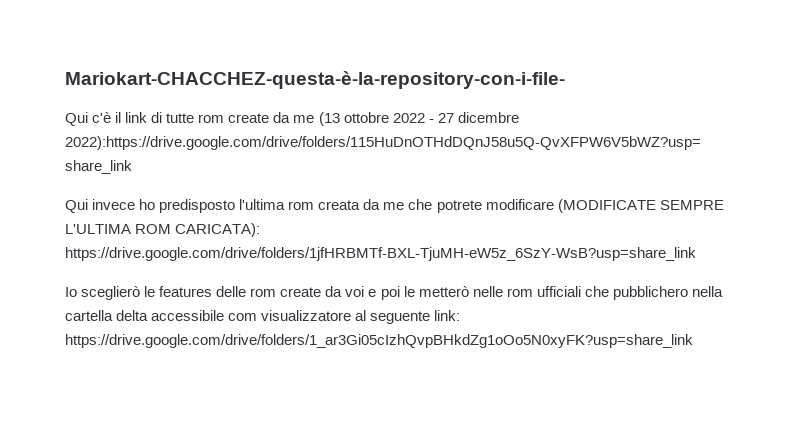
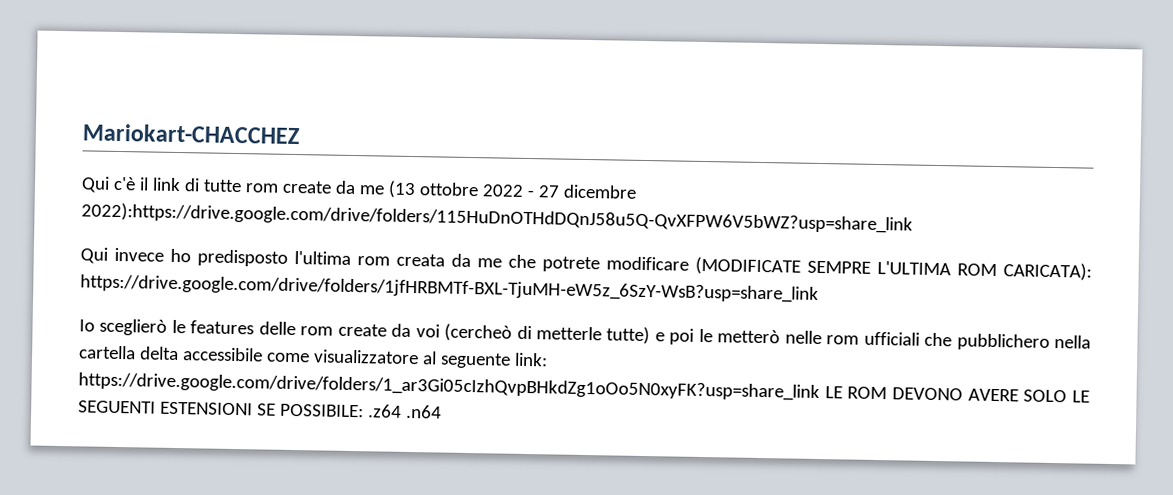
[65,71,565,89] Mariokart-CHACCHEZ-questa-è-la-repository-con-i-file- -> [82,123,301,145] Mariokart-CHACCHEZ
(365, 291) none -> [444,323,651,345] (cercheò di metterle tutte)
[228,313,258,321] com -> [266,352,310,363] come
(693, 341) none -> [824,386,1090,403] [78,400,442,419] LE ROM DEVONO AVERE SOLO LE SEGUENTI ESTENSIONI SE POSSIBILE: .z64 .n64

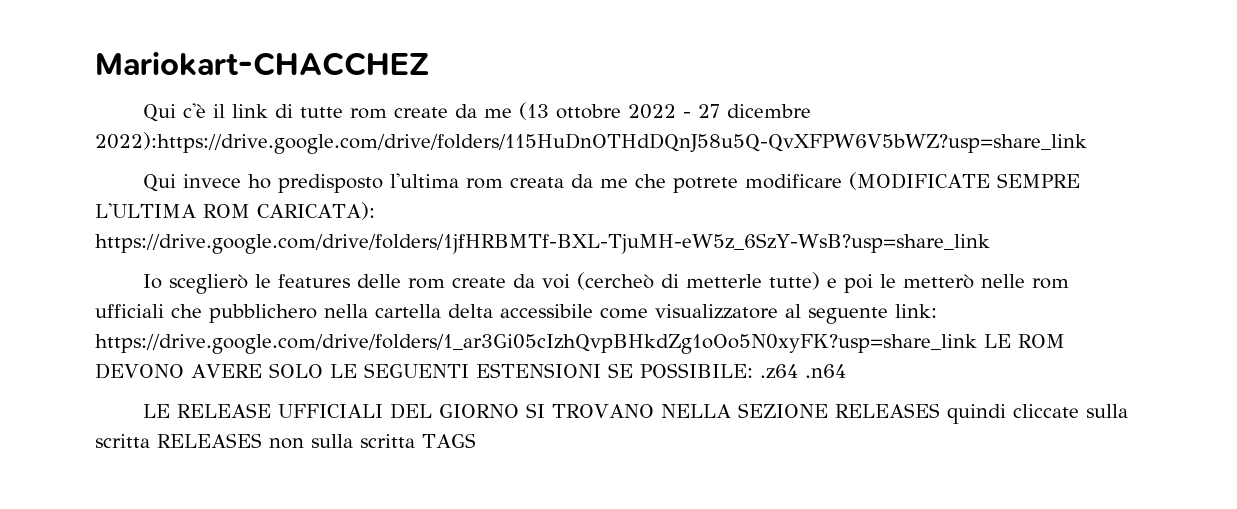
(442, 411) none -> [143,403,1129,424] [95,433,476,449] // LE RELEASE UFFICIALI DEL GIORNO SI TROVANO NELLA SEZIONE RELEASES quindi cliccate sulla scritta RELEASES non sulla scritta TAGS

